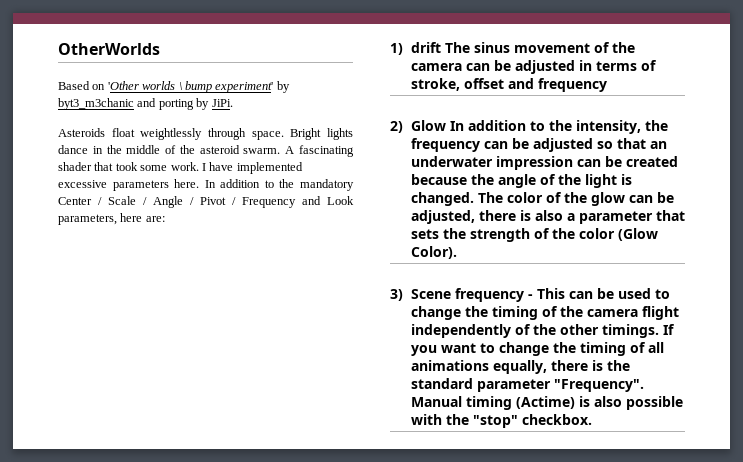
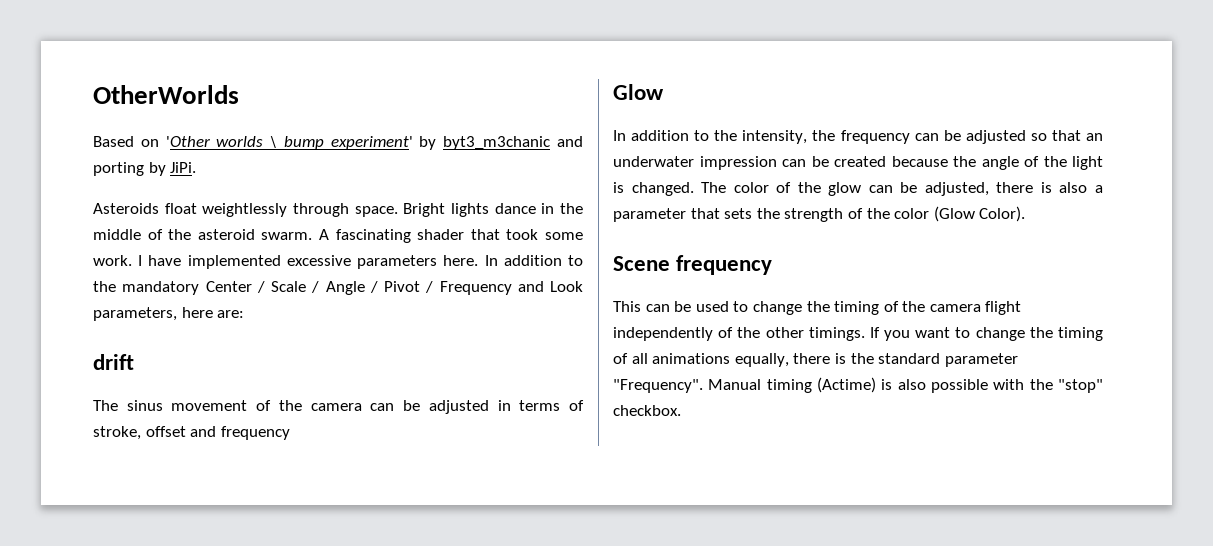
[390,43,403,55] 1) -> (245, 314) none
(441, 47) none -> (134, 362) //
[390,121,403,133] 2) -> (290, 433) none
(446, 125) none -> (664, 92) //
[390,289,403,301] 3) -> (1026, 214) none
[527,294,533,299] - -> (773, 265) //

